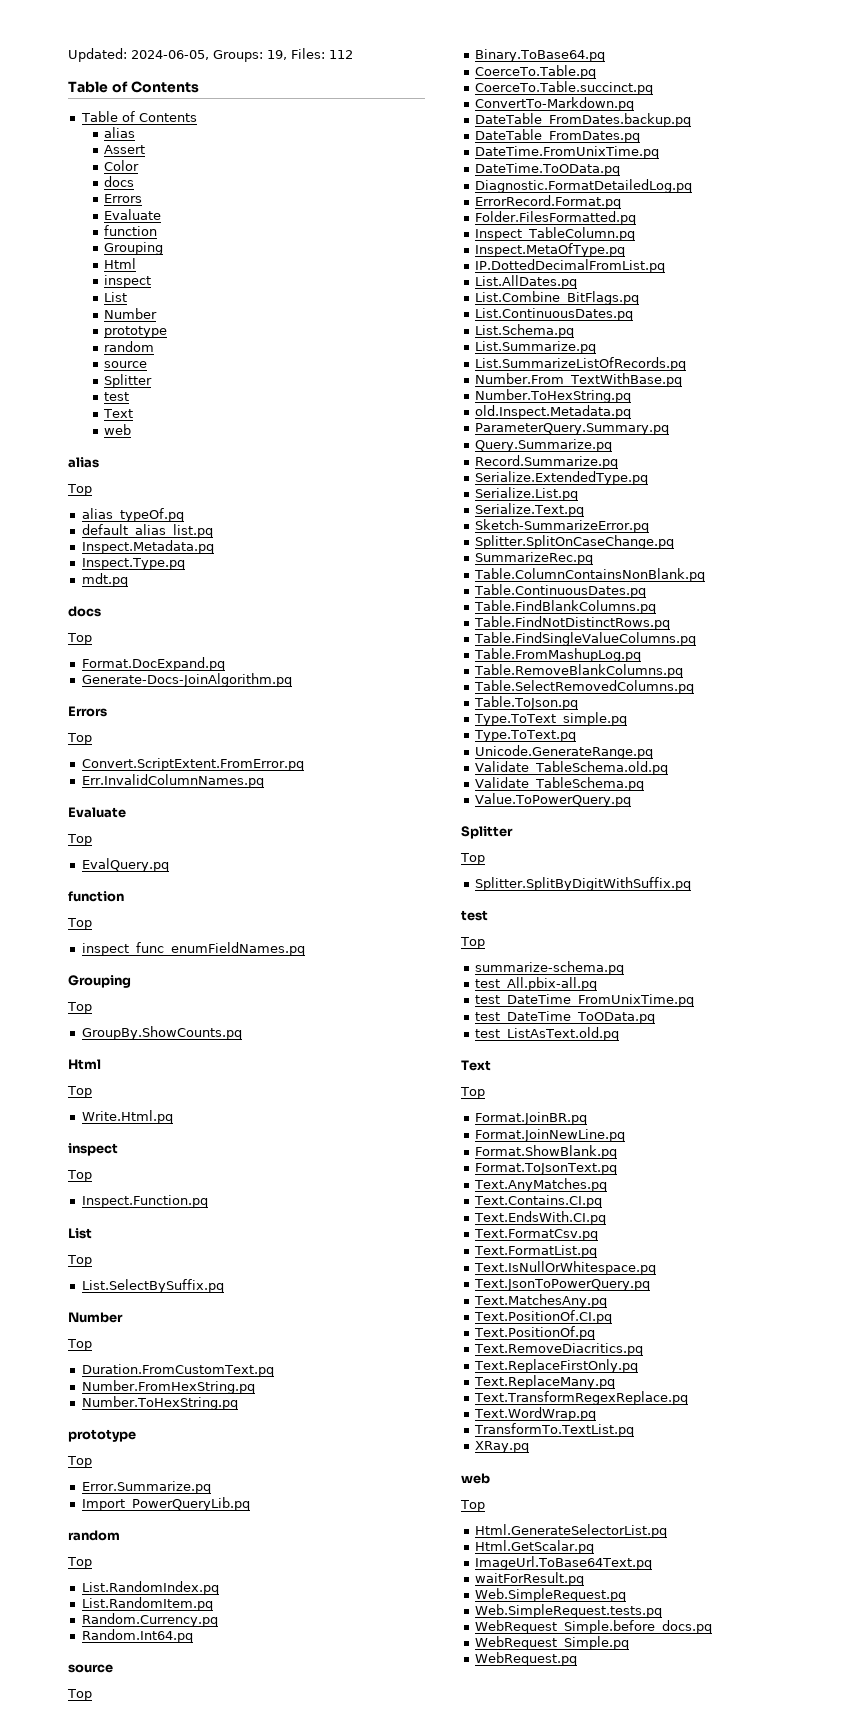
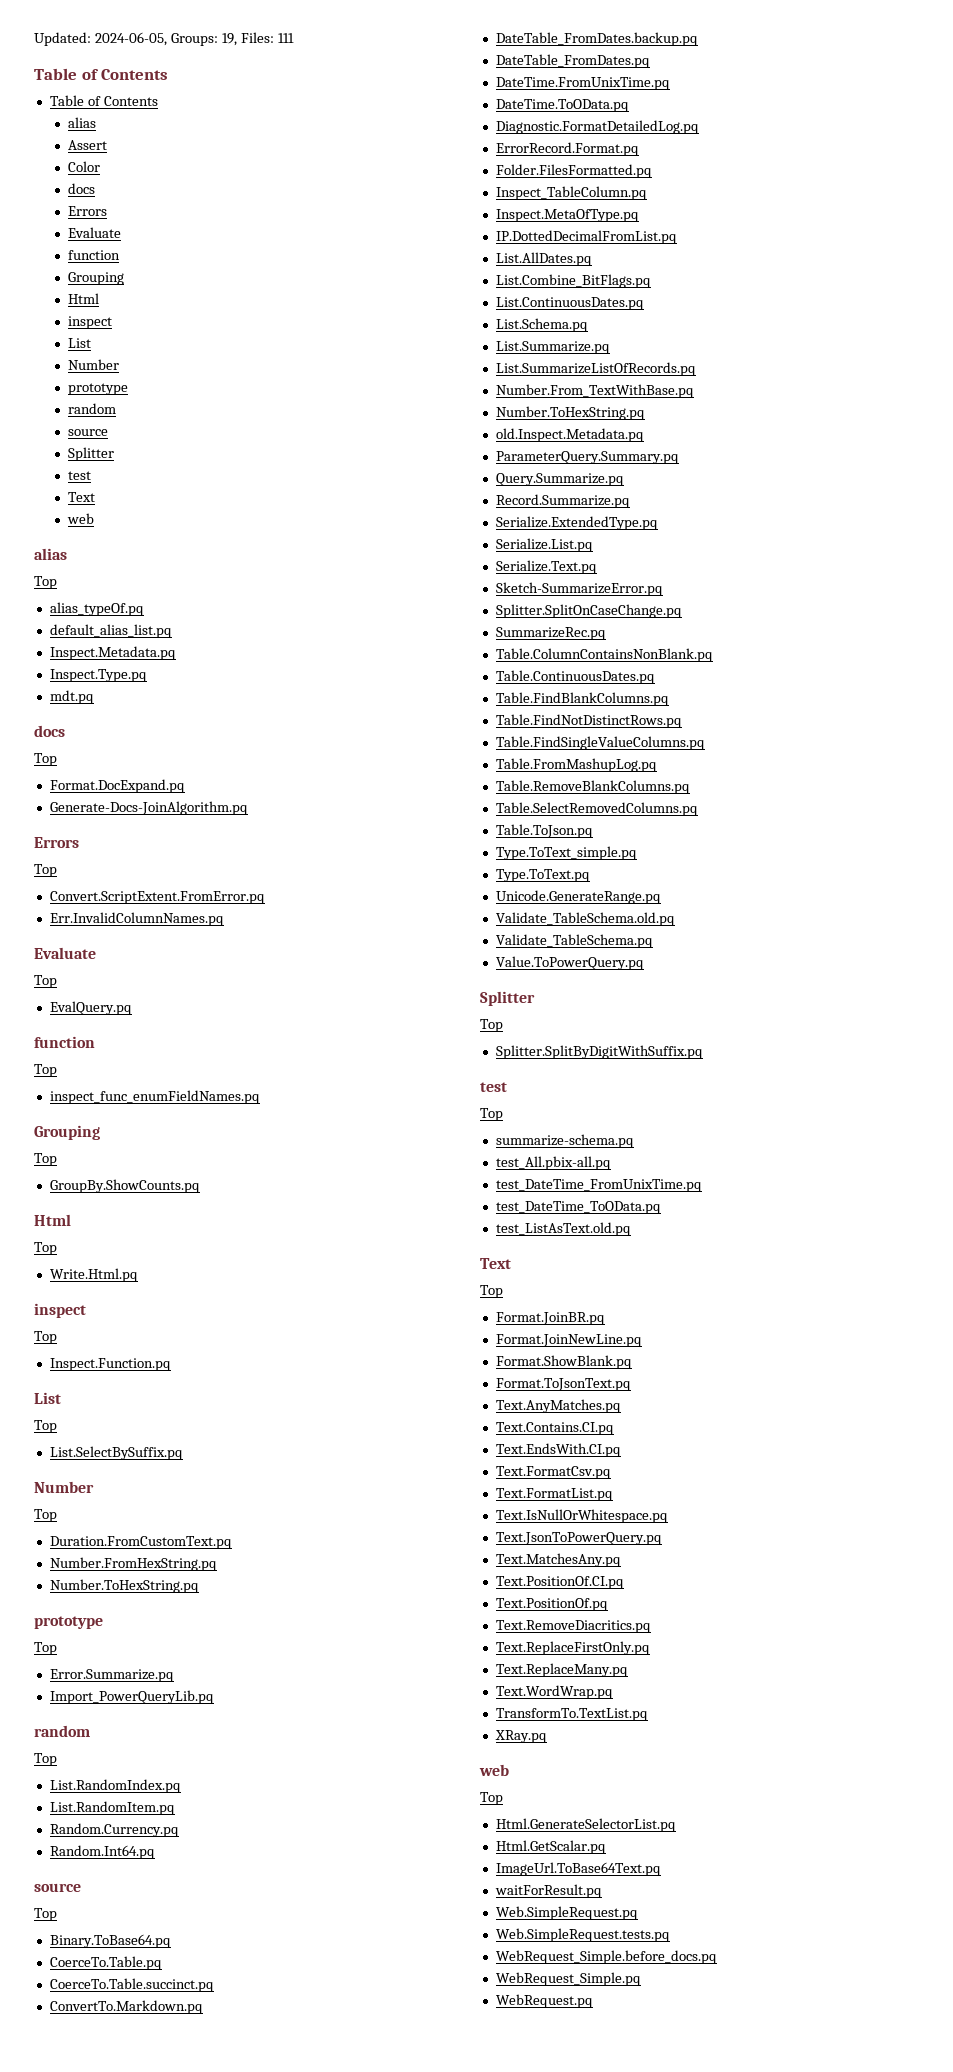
[329,50,353,59] 112 -> [277,33,294,43] 111
[474,97,634,111] ConvertTo-Markdown.pq -> [49,2000,203,2014] ConvertTo.Markdown.pq
[473,1391,688,1405] // Text.TransformRegexReplace.pq -> (628, 1670) none

